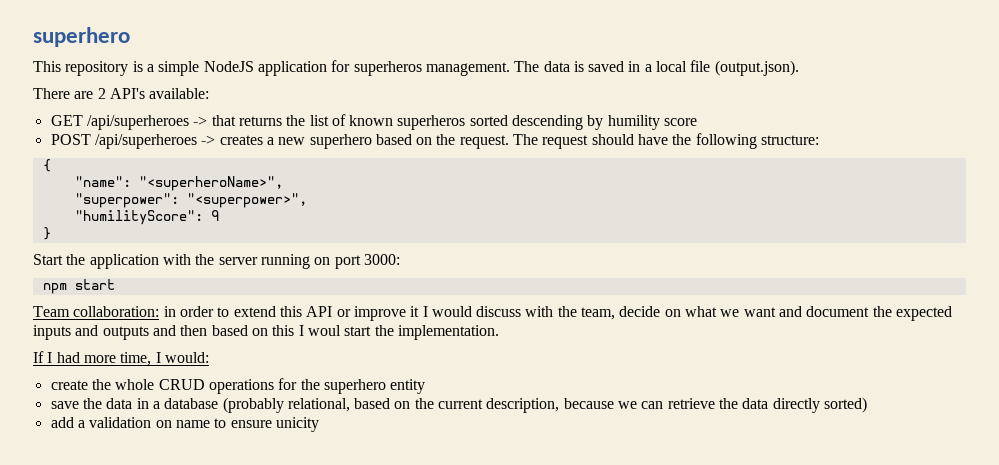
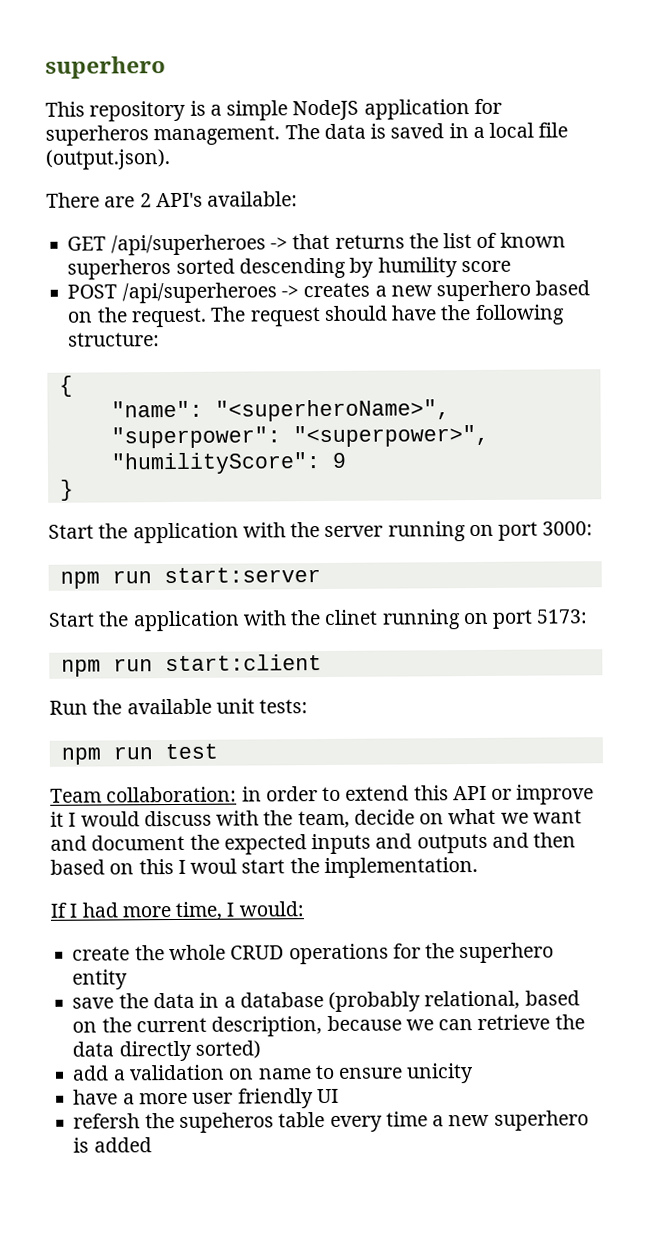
[74,279,115,290] start -> [111,567,321,584] [48,609,589,632] [60,654,322,677] [49,698,309,715] [60,743,218,765] run start:server // Start the application with the clinet running on port 5173: // npm run start:client // Run the available unit tests: // npm run test
(319, 424) none -> [73,1088,339,1109] [73,1110,589,1133] [73,1137,152,1153] // have a more user friendly UI // refersh the supeheros table every time a new superhero is added

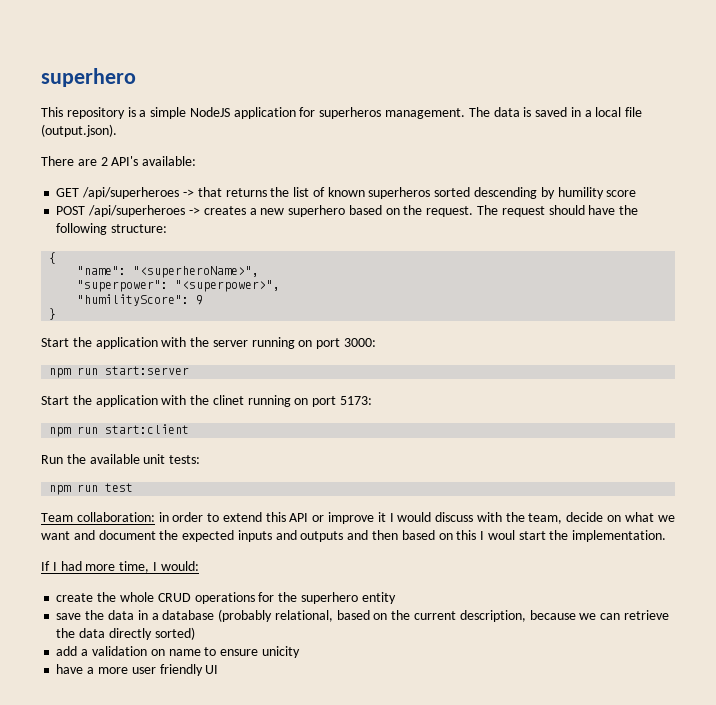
[73,1110,589,1133] [73,1137,152,1153] // refersh the supeheros table every time a new superhero is added -> (219, 669) none

